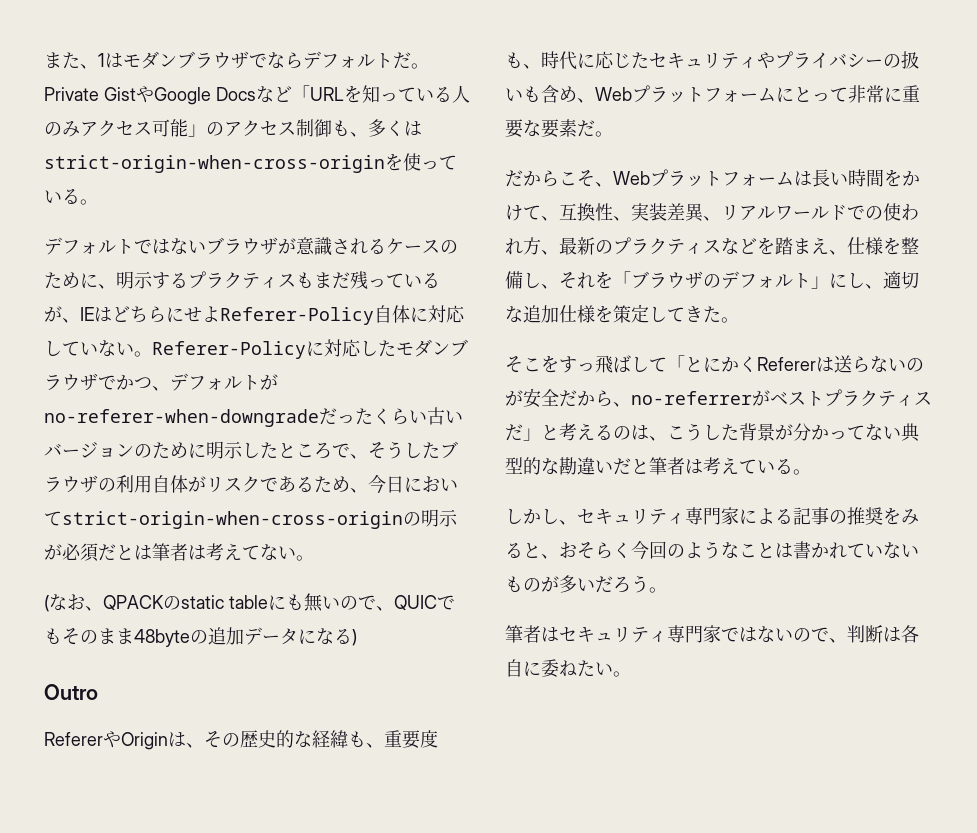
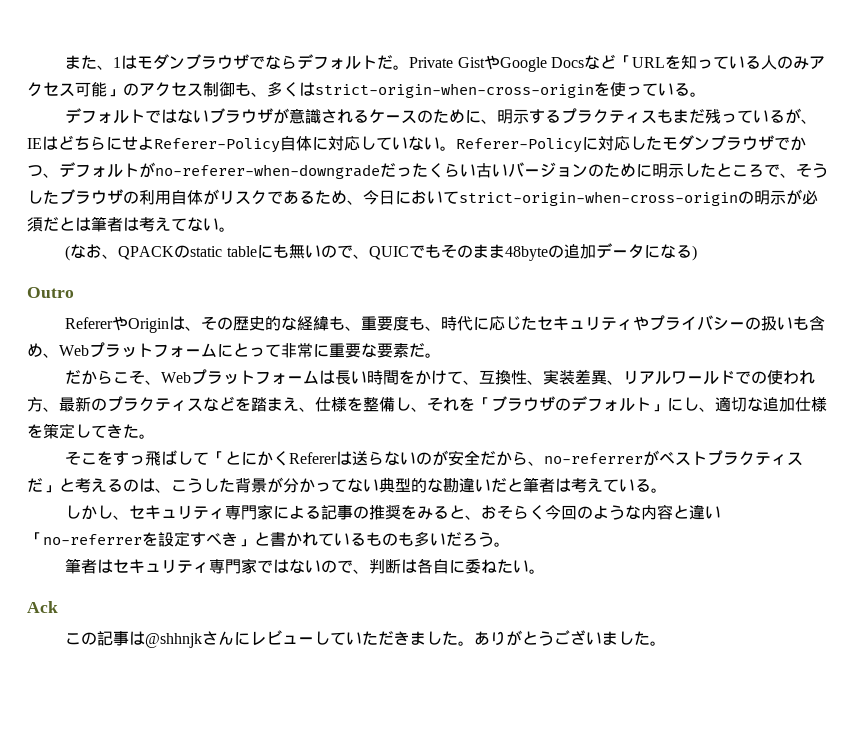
[739,541,919,559] [505,576,559,593] ことは書かれていないものが -> [641,504,722,520] [27,531,414,547] 内容と違い「no-referrerを設定すべき」と書かれているものも
(631, 674) none -> [27,601,58,613] [65,630,667,648] // Ack // この記事は@shhnjkさんにレビューしていただきました。ありがとうございました。

